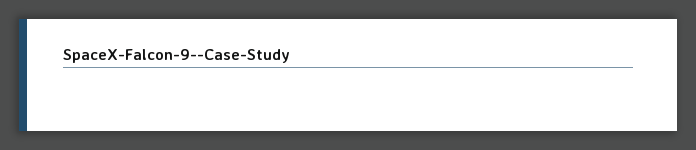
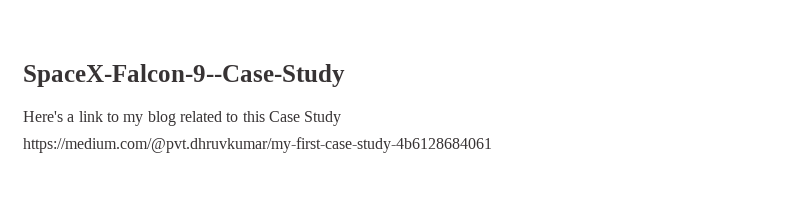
(290, 56) none -> [23,111,342,126] [23,137,492,153] // Here's a link to my blog related to this Case Study // https://medium.com/@pvt.dhruvkumar/my-first-case-study-4b6128684061

